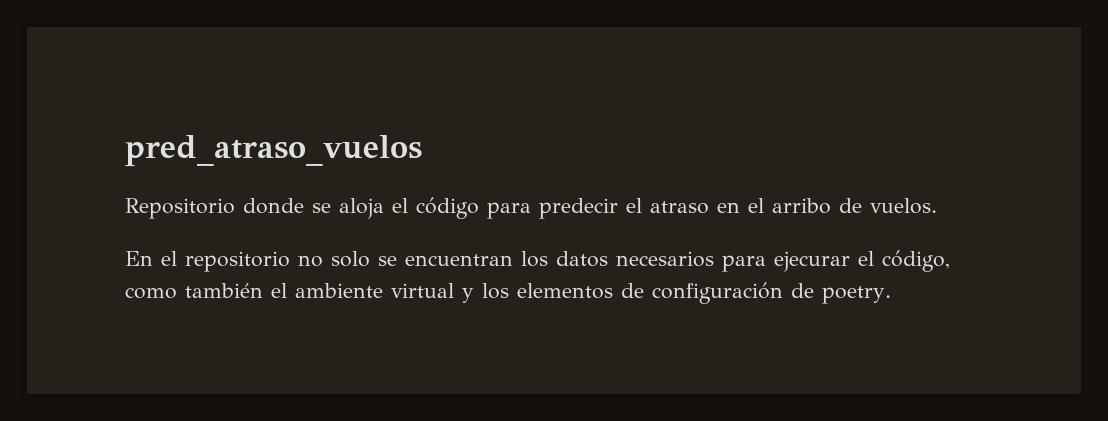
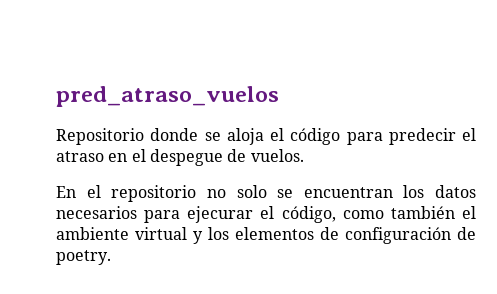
[772,198,831,214] arribo -> [149,149,223,166] despegue

